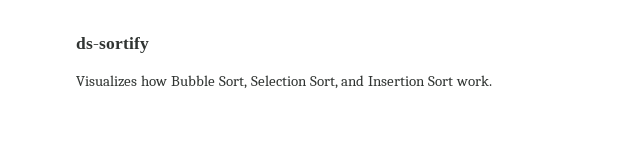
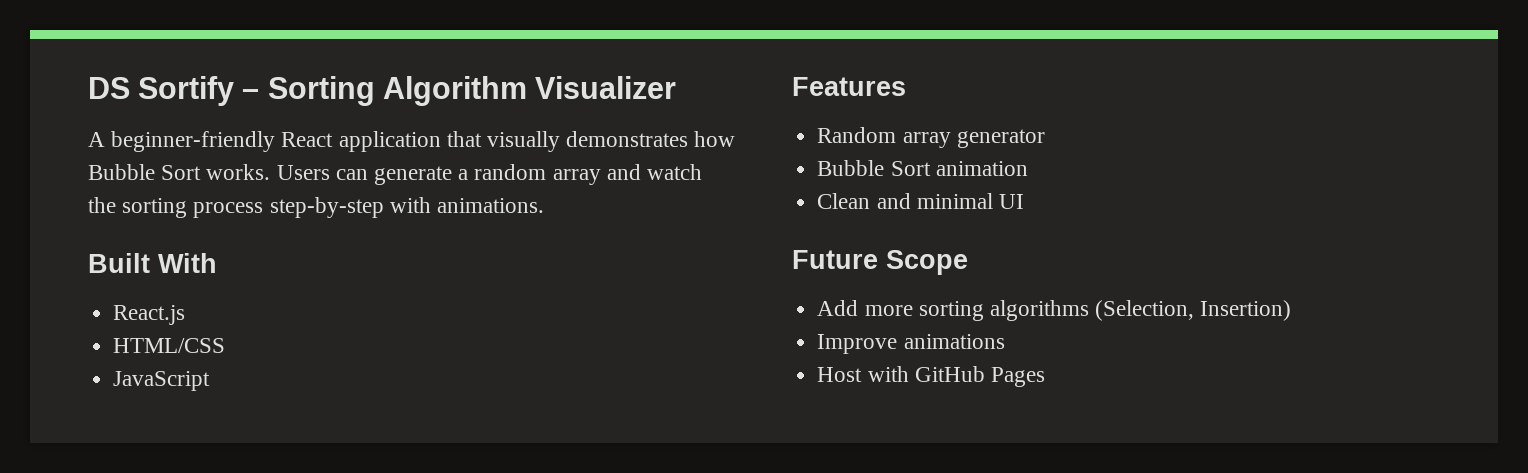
[76,37,149,53] [76,75,493,89] ds-sortify // Visualizes how Bubble Sort, Selection Sort, and Insertion Sort work. -> [88,76,677,106] [88,131,736,152] [88,164,703,185] [88,197,545,218] [88,253,217,273] [113,305,186,325] [113,338,226,353] [113,371,211,391] [792,77,906,96] [817,127,1045,148] [817,160,1028,176] [817,193,1024,209] [792,250,968,275] [817,300,1292,321] [817,334,1005,354] [817,366,1045,387] DS Sortify – Sorting Algorithm Visualizer // A beginner-friendly React application that visually demonstrates how Bubble Sort works. Users can generate a random array and watch the sorting process step-by-step with animations. // Built With // React.js // HTML/CSS // JavaScript // Features // Random array generator // Bubble Sort animation // Clean and minimal UI // Future Scope // Add more sorting algorithms (Selection, Insertion) // Improve animations // Host with GitHub Pages

